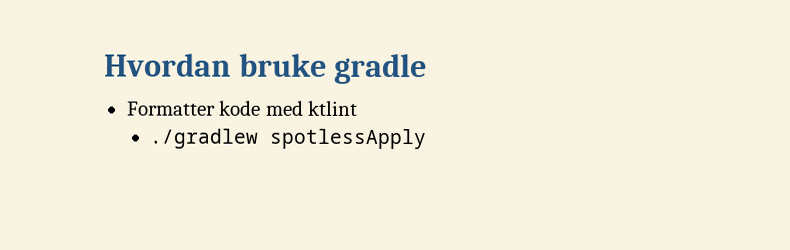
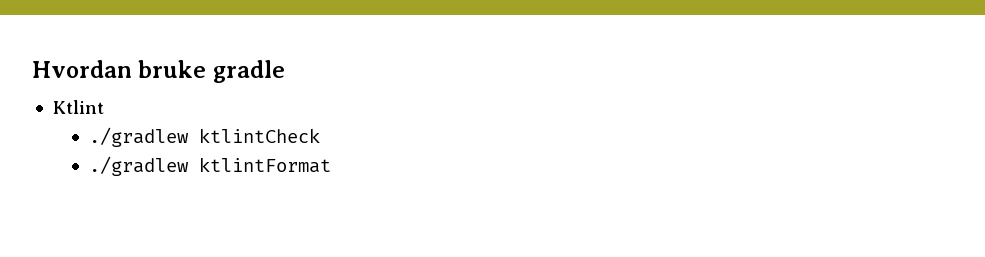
[126,100,359,116] [149,128,427,150] Formatter kode med ktlint // ./gradlew spotlessApply -> [52,100,104,114] [89,127,321,147] [89,156,332,176] Ktlint // ./gradlew ktlintCheck // ./gradlew ktlintFormat

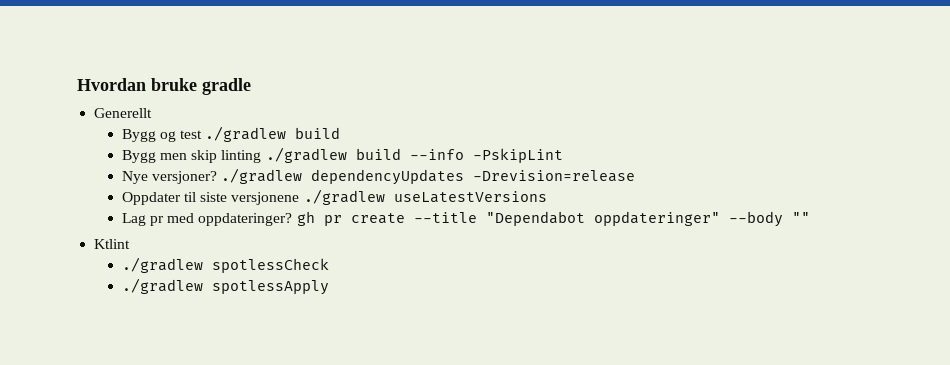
(285, 71) none -> [94,108,153,118] [121,126,341,142] [121,147,563,163] [121,168,636,185] [121,189,547,205] [121,211,810,227] // Generellt // Bygg og test ./gradlew build // Bygg men skip linting ./gradlew build --info -PskipLint // Nye versjoner? ./gradlew dependencyUpdates -Drevision=release // Oppdater til siste versjonene ./gradlew useLatestVersions // Lag pr med oppdateringer? gh pr create --title "Dependabot oppdateringer" --body ""
[199,128,321,143] [89,156,332,176] ktlintCheck // ./gradlew ktlintFormat -> [211,258,329,273] [121,278,329,295] spotlessCheck // ./gradlew spotlessApply

